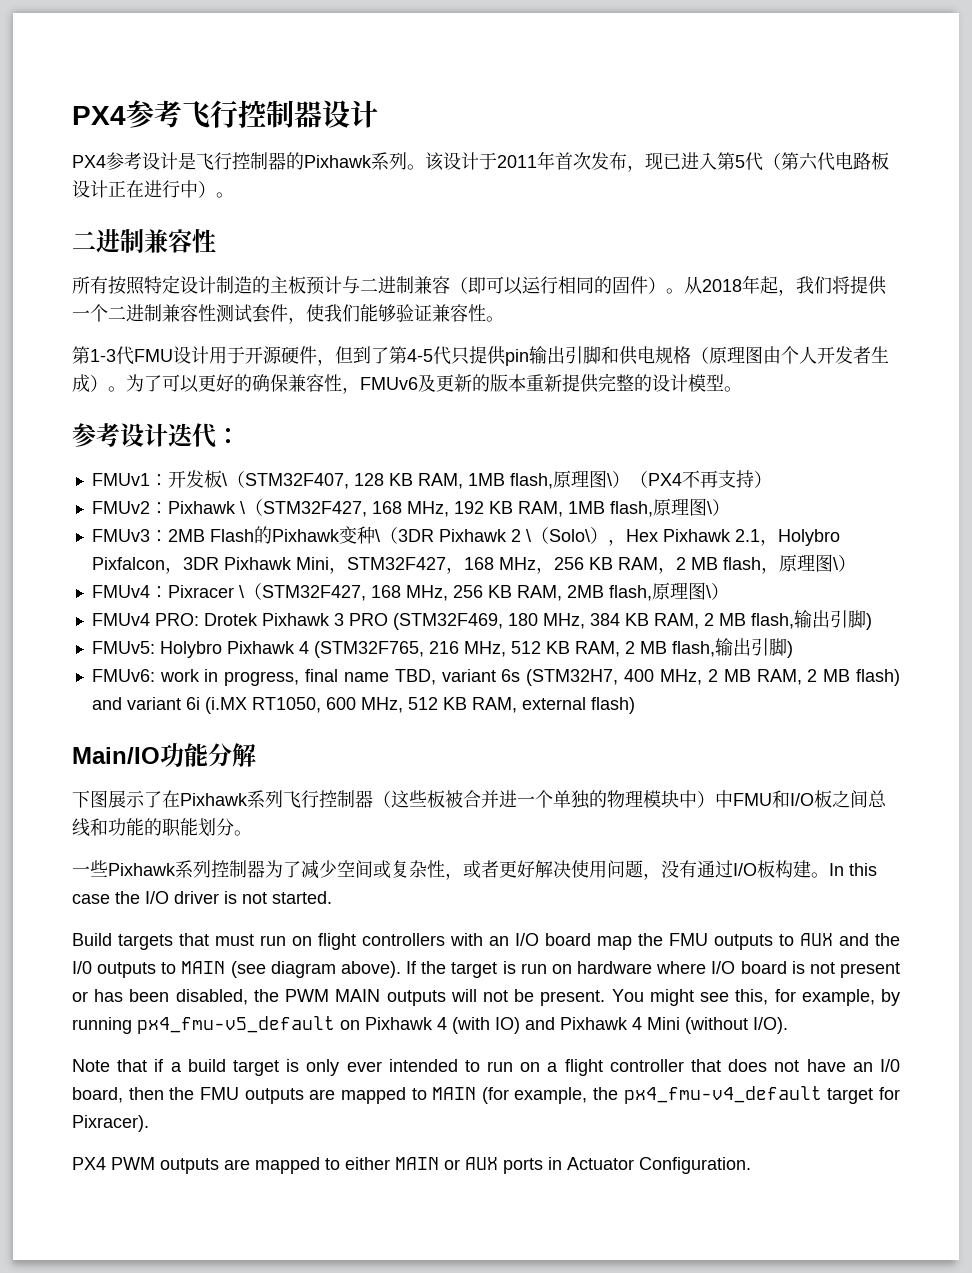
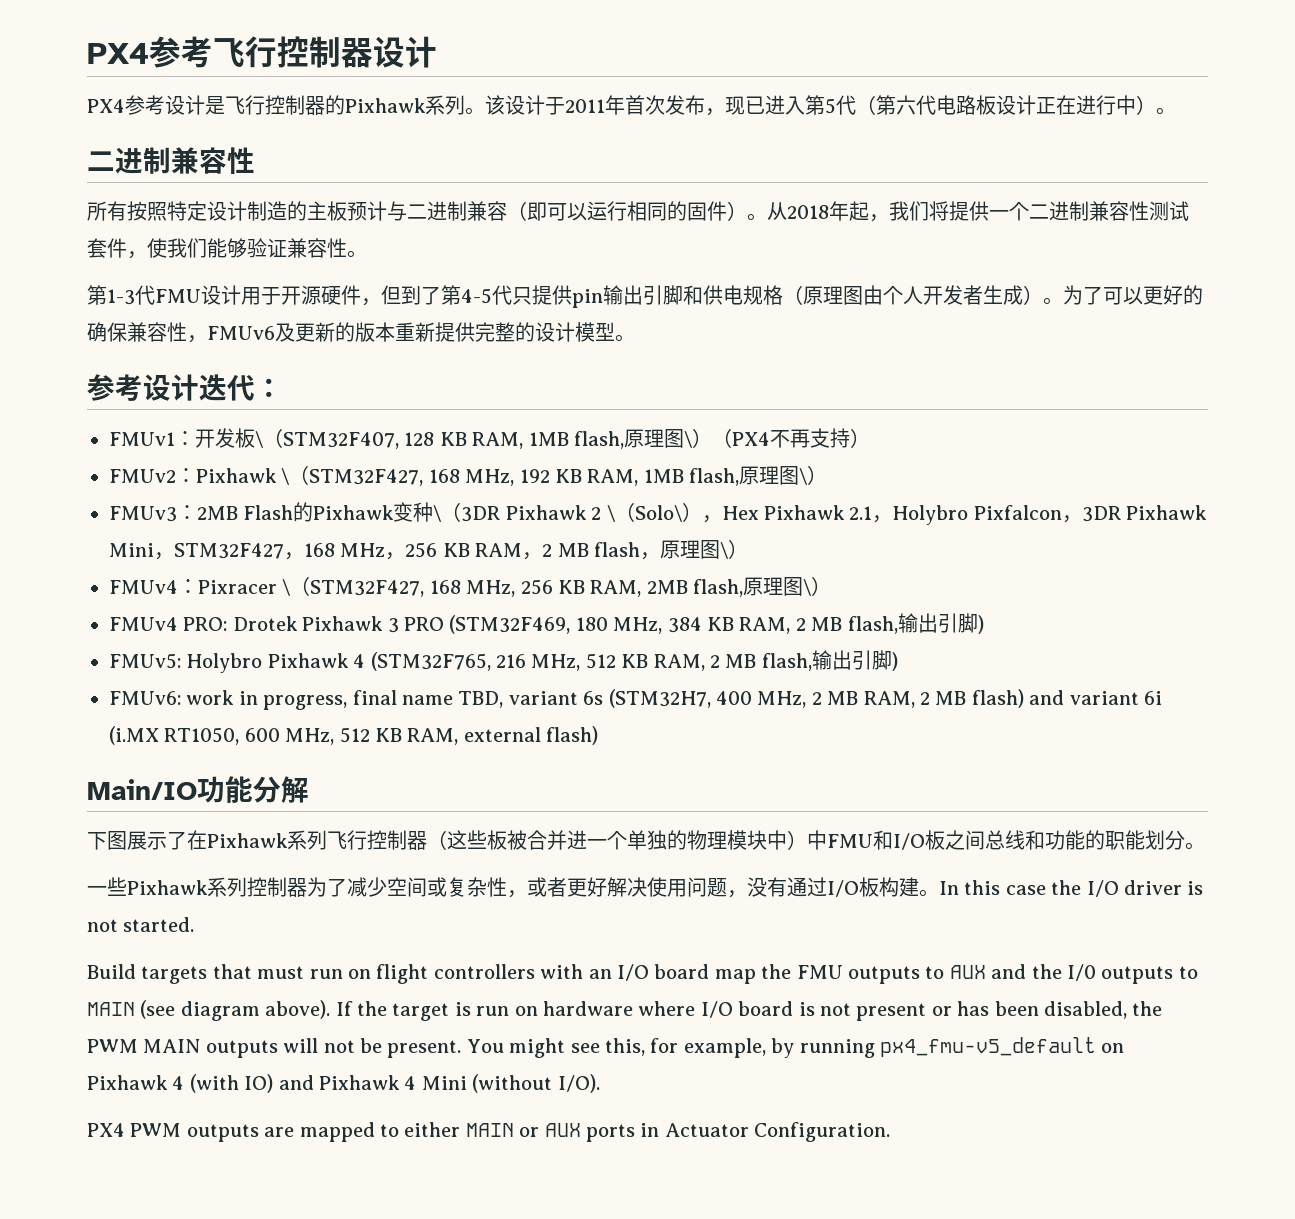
[72,1059,900,1076] [72,1086,900,1104] [72,1115,149,1132] // Note that if a build target is only ever intended to run on a flight controller that does not have an I/0 board, then the FMU outputs are mapped to MAIN (for example, the px4_fmu-v4_default target for Pixracer). -> (600, 1083) none

